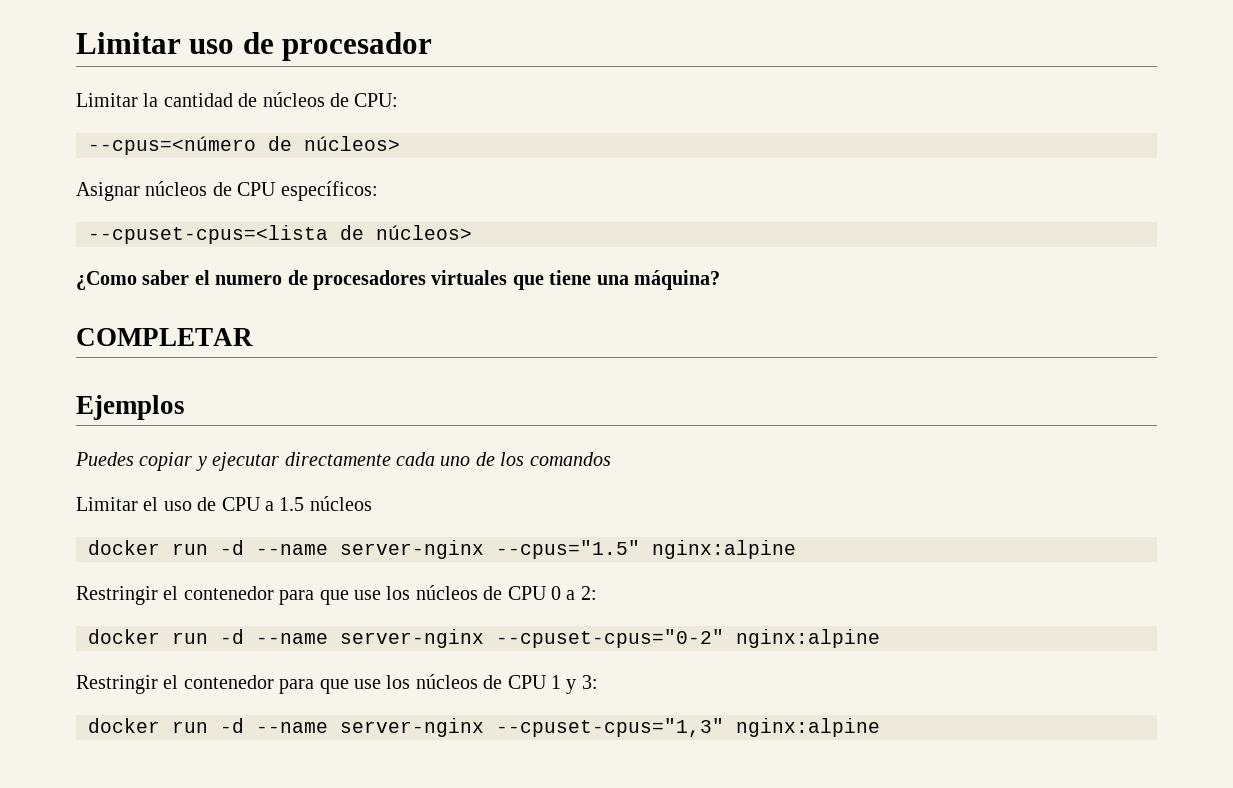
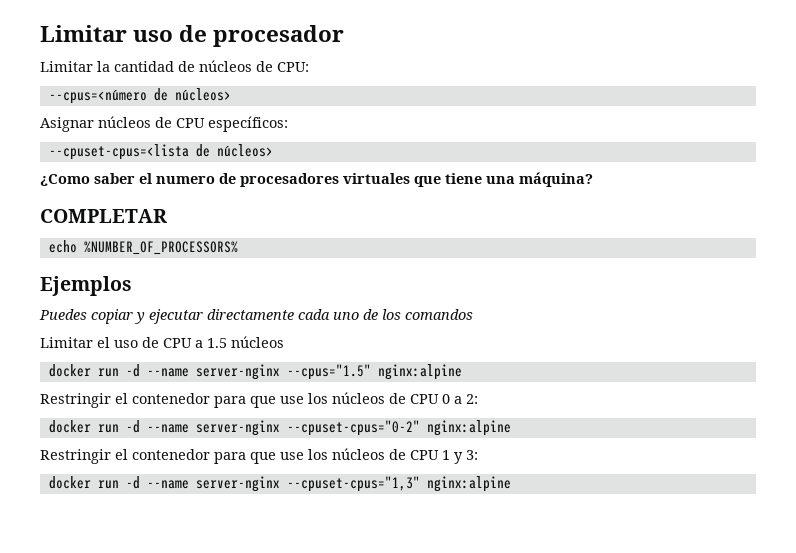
(253, 337) none -> [48,240,238,255] // echo %NUMBER_OF_PROCESSORS%

